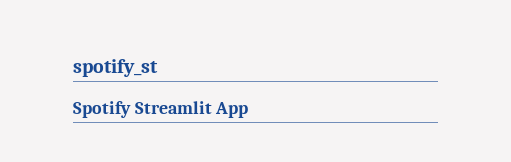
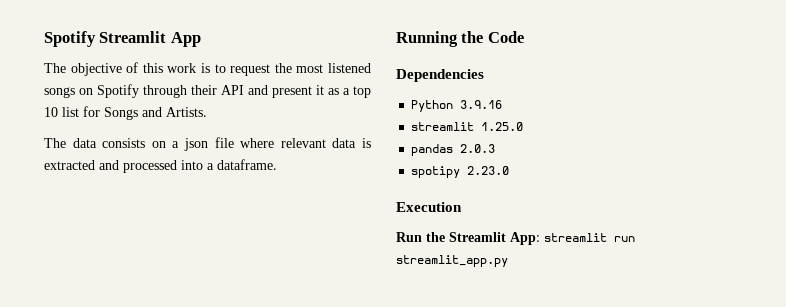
[73,59,158,77] spotify_st // -> (44, 39) none
(249, 110) none -> [44,62,371,76] [44,84,371,98] [44,106,207,120] [44,137,371,151] [44,159,277,173] [396,31,524,47] [396,69,484,82] [411,100,503,112] [411,122,524,131] [411,144,496,156] [411,166,510,178] [396,202,462,212] [396,232,635,245] [396,255,508,267] // The objective of this work is to request the most listened songs on Spotify through their API and present it as a top 10 list for Songs and Artists. // The data consists on a json file where relevant data is extracted and processed into a dataframe. // Running the Code // Dependencies // Python 3.9.16 // streamlit 1.25.0 // pandas 2.0.3 // spotipy 2.23.0 // Execution // Run the Streamlit App: streamlit run streamlit_app.py

